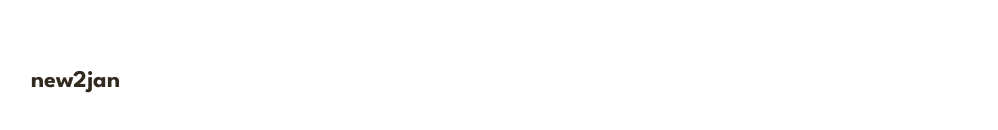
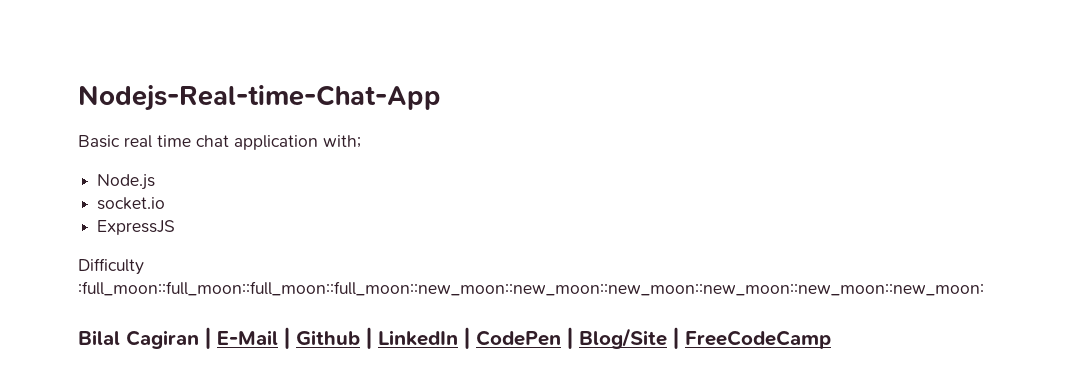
[31,70,120,93] new2jan -> [78,85,441,111] [78,135,361,150] [97,174,156,190] [97,197,166,210] [97,220,176,235] [78,258,144,275] [78,281,984,296] [78,327,831,349] Nodejs-Real-time-Chat-App // Basic real time chat application with; // Node.js // socket.io // ExpressJS // Difficulty :full_moon::full_moon::full_moon::full_moon::new_moon::new_moon::new_moon::new_moon::new_moon::new_moon: // Bilal Cagiran | E-Mail | Github | LinkedIn | CodePen | Blog/Site | FreeCodeCamp

